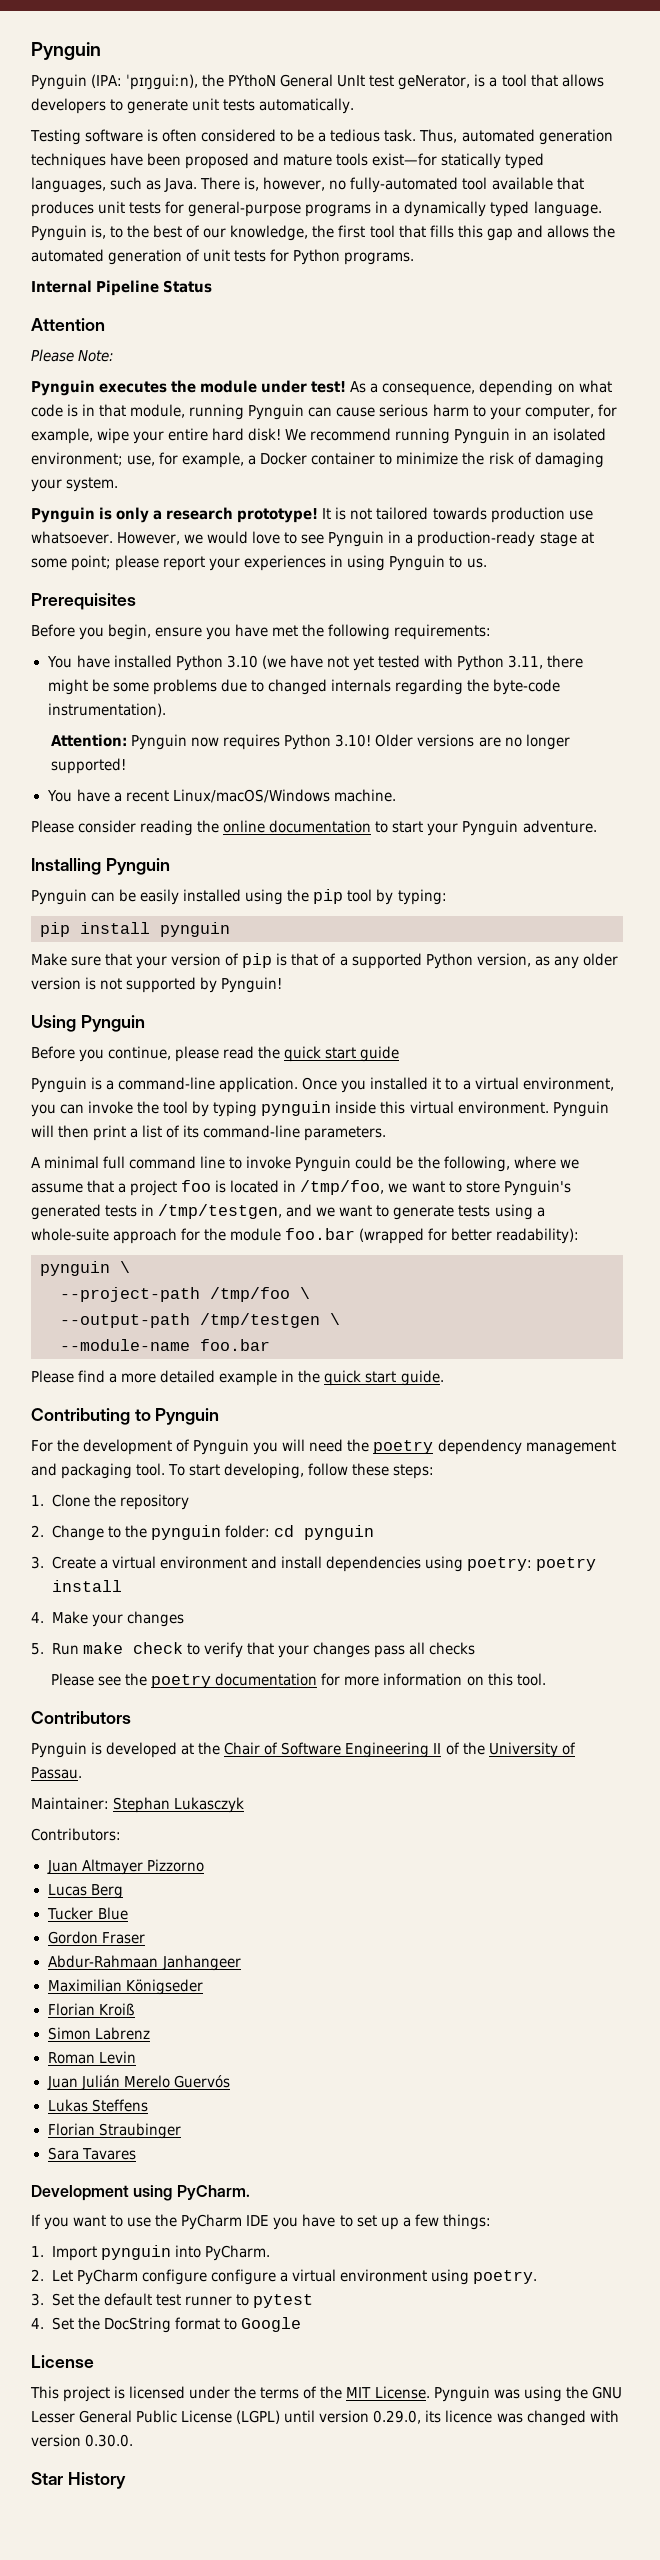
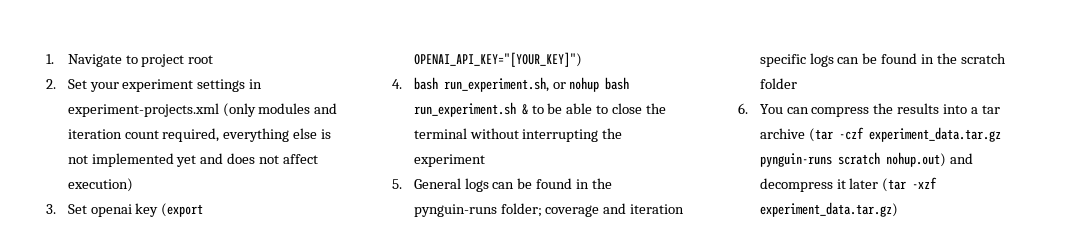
[31,42,101,60] [31,74,604,90] [31,98,355,114] [30,129,613,145] [31,153,545,169] [31,177,584,193] [31,201,602,217] [31,225,615,241] [31,249,415,265] [31,280,213,296] [31,318,105,331] [31,349,115,362] [31,380,612,396] [31,404,617,420] [31,428,606,444] [31,452,604,468] [31,477,119,492] [31,507,593,523] [31,531,594,547] [31,555,487,571] [31,593,136,610] [31,624,492,640] [46,655,584,671] [47,679,560,695] [47,703,166,717] [51,734,570,750] [51,758,127,774] [46,789,396,803] [31,820,597,836] [31,858,170,875] [31,889,447,905] [40,922,230,937] [31,953,618,969] [31,977,283,993] [31,1015,145,1032] [31,1046,400,1062] [31,1077,614,1093] [31,1101,609,1117] [31,1125,387,1141] [31,1156,579,1172] [31,1180,571,1196] [31,1204,545,1220] [31,1228,580,1244] [40,1261,130,1276] [60,1287,310,1302] [60,1313,340,1328] [60,1339,270,1351] [31,1370,444,1386] [31,1408,220,1425] [31,1439,616,1455] [31,1463,435,1479] [31,1494,189,1510] [31,1525,374,1541] [31,1556,596,1572] [51,1580,122,1592] [31,1611,184,1627] [31,1642,475,1658] [51,1673,546,1688] [31,1711,131,1724] [31,1742,576,1758] [31,1767,82,1779] [31,1797,245,1813] [31,1828,121,1841] [46,1859,204,1875] [47,1884,123,1899] [46,1907,128,1920] [47,1931,145,1944] [47,1955,241,1971] [47,1979,203,1995] [47,2003,135,2016] [47,2027,150,2040] [47,2051,136,2064] [46,2075,230,2090] [47,2099,148,2112] [47,2123,181,2139] [47,2147,136,2160] [31,2185,250,2201] [31,2214,491,2230] [31,2245,270,2261] [31,2269,537,2285] [31,2293,313,2308] [31,2317,301,2333] [31,2355,94,2368] [30,2386,622,2402] [31,2410,619,2426] [31,2434,134,2447] [31,2472,126,2489] Pynguin // Pynguin (IPA: ˈpɪŋɡuiːn), the PYthoN General UnIt test geNerator, is a tool that allows developers to generate unit tests automatically. // Testing software is often considered to be a tedious task. Thus, automated generation techniques have been proposed and mature tools exist—for statically typed languages, such as Java. There is, however, no fully-automated tool available that produces unit tests for general-purpose programs in a dynamically typed language. Pynguin is, to the best of our knowledge, the first tool that fills this gap and allows the automated generation of unit tests for Python programs. // Internal Pipeline Status // Attention // Please Note: // Pynguin executes the module under test! As a consequence, depending on what code is in that module, running Pynguin can cause serious harm to your computer, for example, wipe your entire hard disk! We recommend running Pynguin in an isolated environment; use, for example, a Docker container to minimize the risk of damaging your system. // Pynguin is only a research prototype! It is not tailored towards production use whatsoever. However, we would love to see Pynguin in a production-ready stage at some point; please report your experiences in using Pynguin to us. // Prerequisites // Before you begin, ensure you have met the following requirements: // You have installed Python 3.10 (we have not yet tested with Python 3.11, there might be some problems due to changed internals regarding the byte-code instrumentation). // Attention: Pynguin now requires Python 3.10! Older versions are no longer supported! // You have a recent Linux/macOS/Windows machine. // Please consider reading the online documentation to start your Pynguin adventure. // Installing Pynguin // Pynguin can be easily installed using the pip tool by typing: // pip install pynguin // Make sure that your version of pip is that of a supported Python version, as any older version is not supported by Pynguin! // Using Pynguin // Before you continue, please read the quick start guide // Pynguin is a command-line application. Once you installed it to a virtual environment, you can invoke the tool by typing pynguin inside this virtual environment. Pynguin will then print a list of its command-line parameters. // A minimal full command line to invoke Pynguin could be the following, where we assume that a project foo is located in /tmp/foo, we want to store Pynguin's generated tests in /tmp/testgen, and we want to generate tests using a whole-suite approach for the module foo.bar (wrapped for better readability): // pynguin \ // --project-path /tmp/foo \ // --output-path /tmp/testgen \ // --module-name foo.bar // Please find a more detailed example in the quick start guide. // Contributing to Pynguin // For the development of Pynguin you will need the poetry dependency management and packaging tool. To start developing, follow these steps: // 1. Clone the repository // 2. Change to the pynguin folder: cd pynguin // 3. Create a virtual environment and install dependencies using poetry: poetry install // 4. Make your changes // 5. Run make check to verify that your changes pass all checks // Please see the poetry documentation for more information on this tool. // Contributors // Pynguin is developed at the Chair of Software Engineering II of the University of Passau. // Maintainer: Stephan Lukasczyk // Contributors: // Juan Altmayer Pizzorno // Lucas Berg // Tucker Blue // Gordon Fraser // Abdur-Rahmaan Janhangeer // Maximilian Königseder // Florian Kroiß // Simon Labrenz // Roman Levin // Juan Julián Merelo Guervós // Lukas Steffens // Florian Straubinger // Sara Tavares // Development using PyCharm. // If you want to use the PyCharm IDE you have to set up a few things: // 1. Import pynguin into PyCharm. // 2. Let PyCharm configure configure a virtual environment using poetry. // 3. Set the default test runner to pytest // 4. Set the DocString format to Google // License // This project is licensed under the terms of the MIT License. Pynguin was using the GNU Lesser General Public License (LGPL) until version 0.29.0, its licence was changed with version 0.30.0. // Star History -> [46,54,214,67] [46,79,263,92] [67,103,338,117] [67,128,332,142] [67,153,319,167] [67,178,133,192] [46,203,204,217] [413,52,582,67] [392,77,630,92] [413,102,667,117] [413,128,623,142] [413,154,485,167] [392,178,613,192] [413,203,685,217] [759,53,1006,67] [759,78,797,89] [738,103,1000,117] [759,127,1001,142] [759,152,973,167] [759,177,938,192] [759,202,898,217] 1. Navigate to project root // 2. Set your experiment settings in experiment-projects.xml (only modules and iteration count required, everything else is not implemented yet and does not affect execution) // 3. Set openai key (export OPENAI_API_KEY="[YOUR_KEY]") // 4. bash run_experiment.sh, or nohup bash run_experiment.sh & to be able to close the terminal without interrupting the experiment // 5. General logs can be found in the pynguin-runs folder; coverage and iteration specific logs can be found in the scratch folder // 6. You can compress the results into a tar archive (tar -czf experiment_data.tar.gz pynguin-runs scratch nohup.out) and decompress it later (tar -xzf experiment_data.tar.gz)

